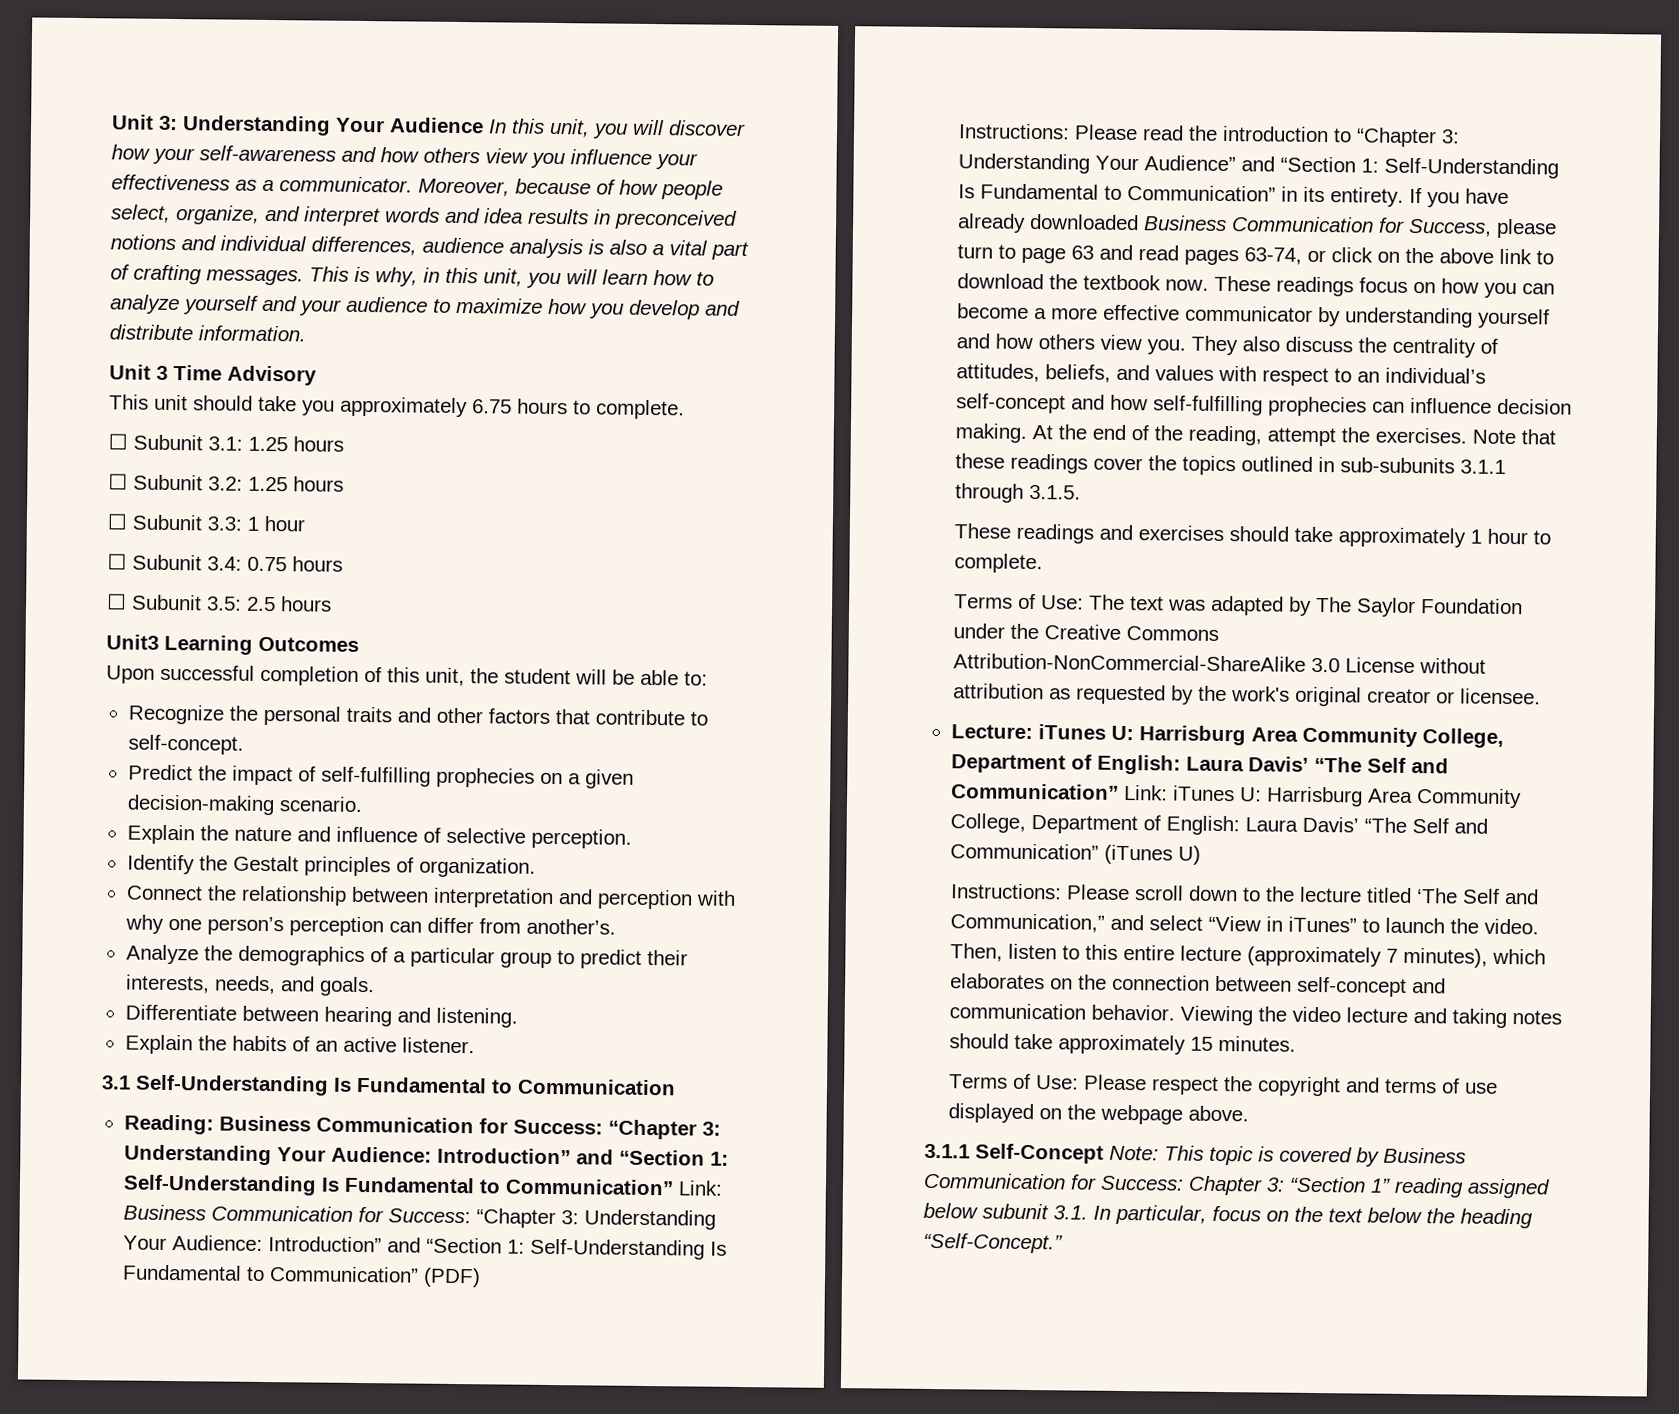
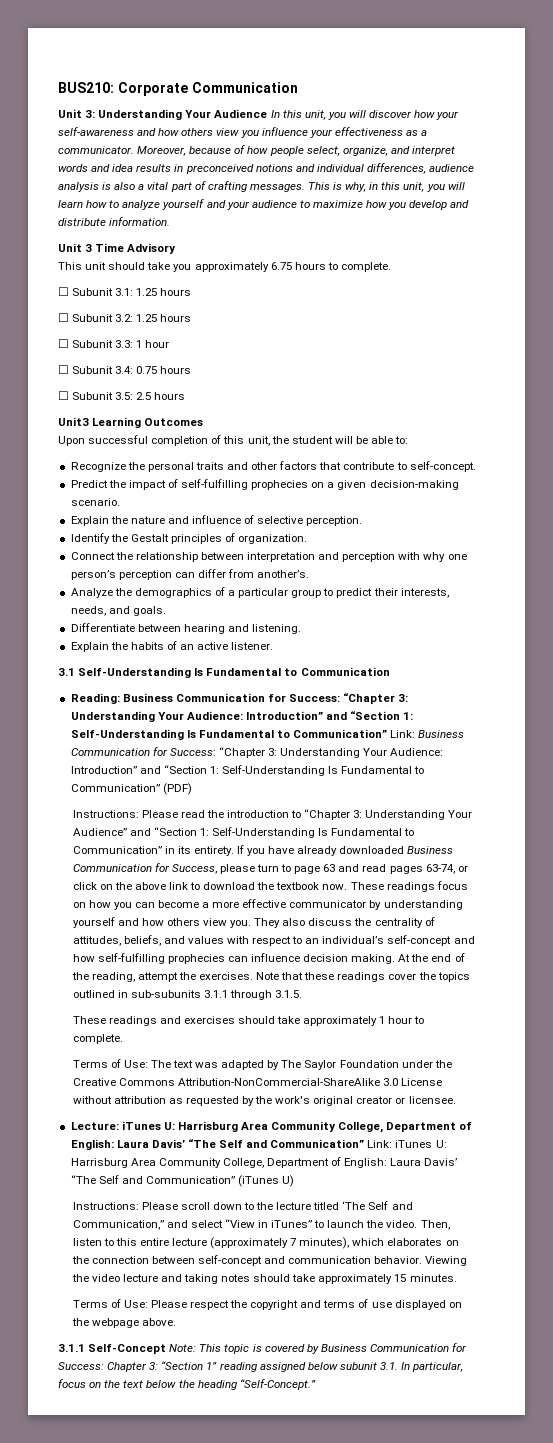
(112, 122) none -> [58,82,298,96] BUS210: Corporate Communication //

